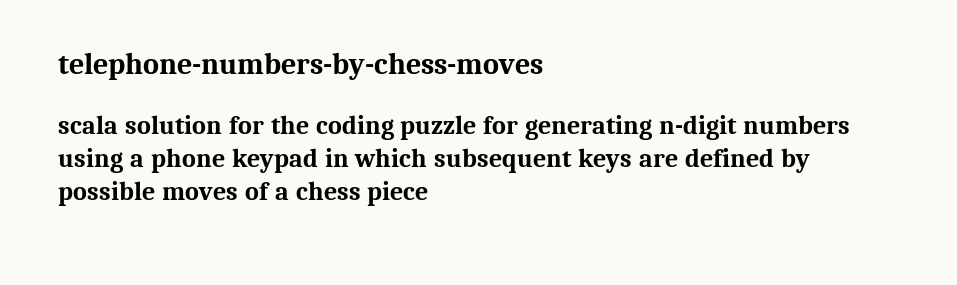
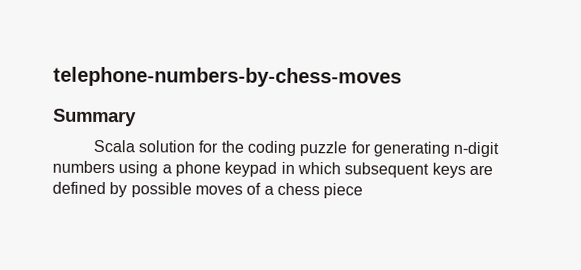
[58,115,118,134] scala -> [53,108,137,127] [92,139,135,153] Summary // Scala

